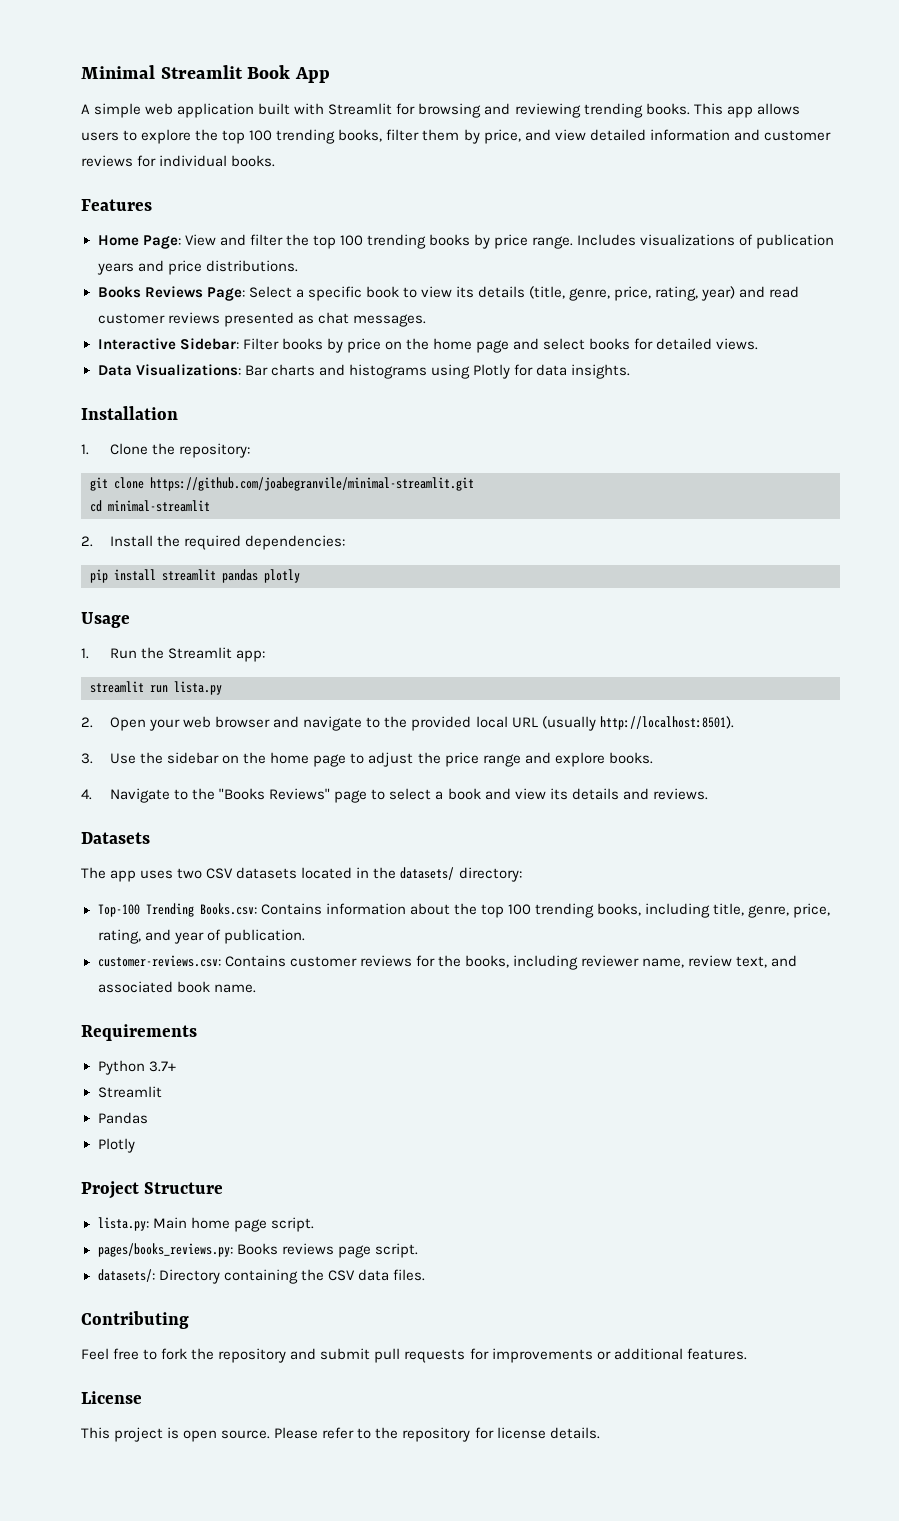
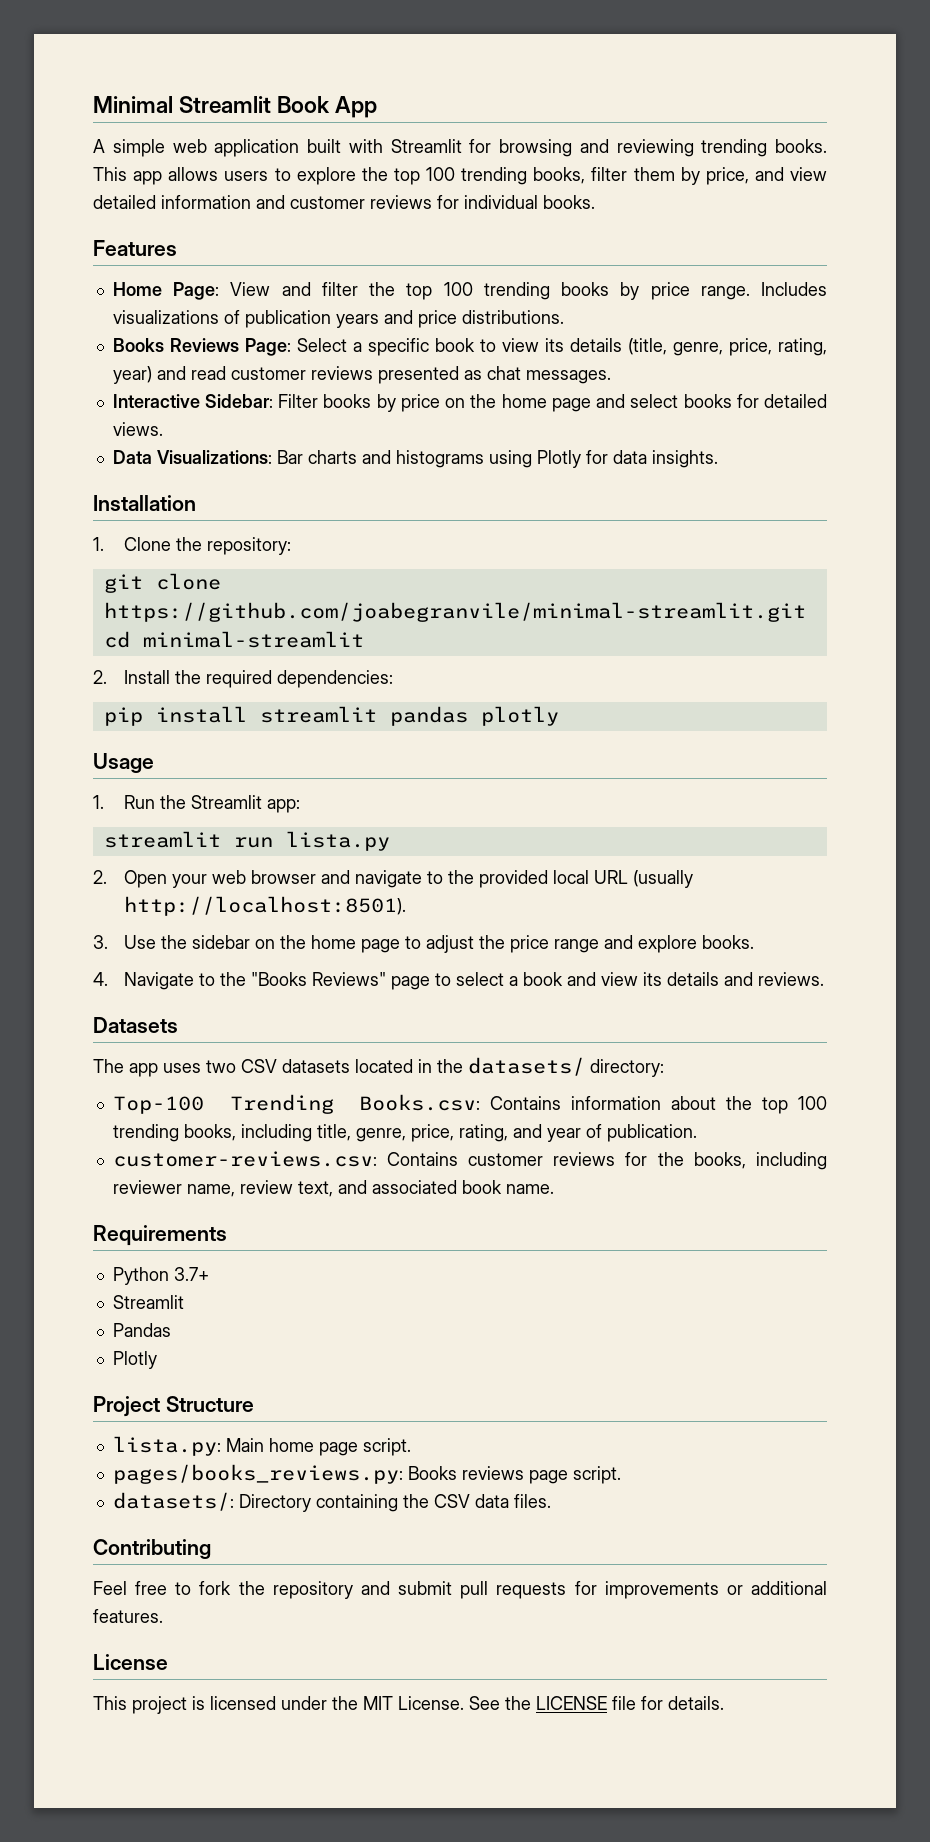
[183,1427,546,1442] open source. Please refer to the repository for license -> [210,1696,663,1710] licensed under the MIT License. See the LICENSE file for

